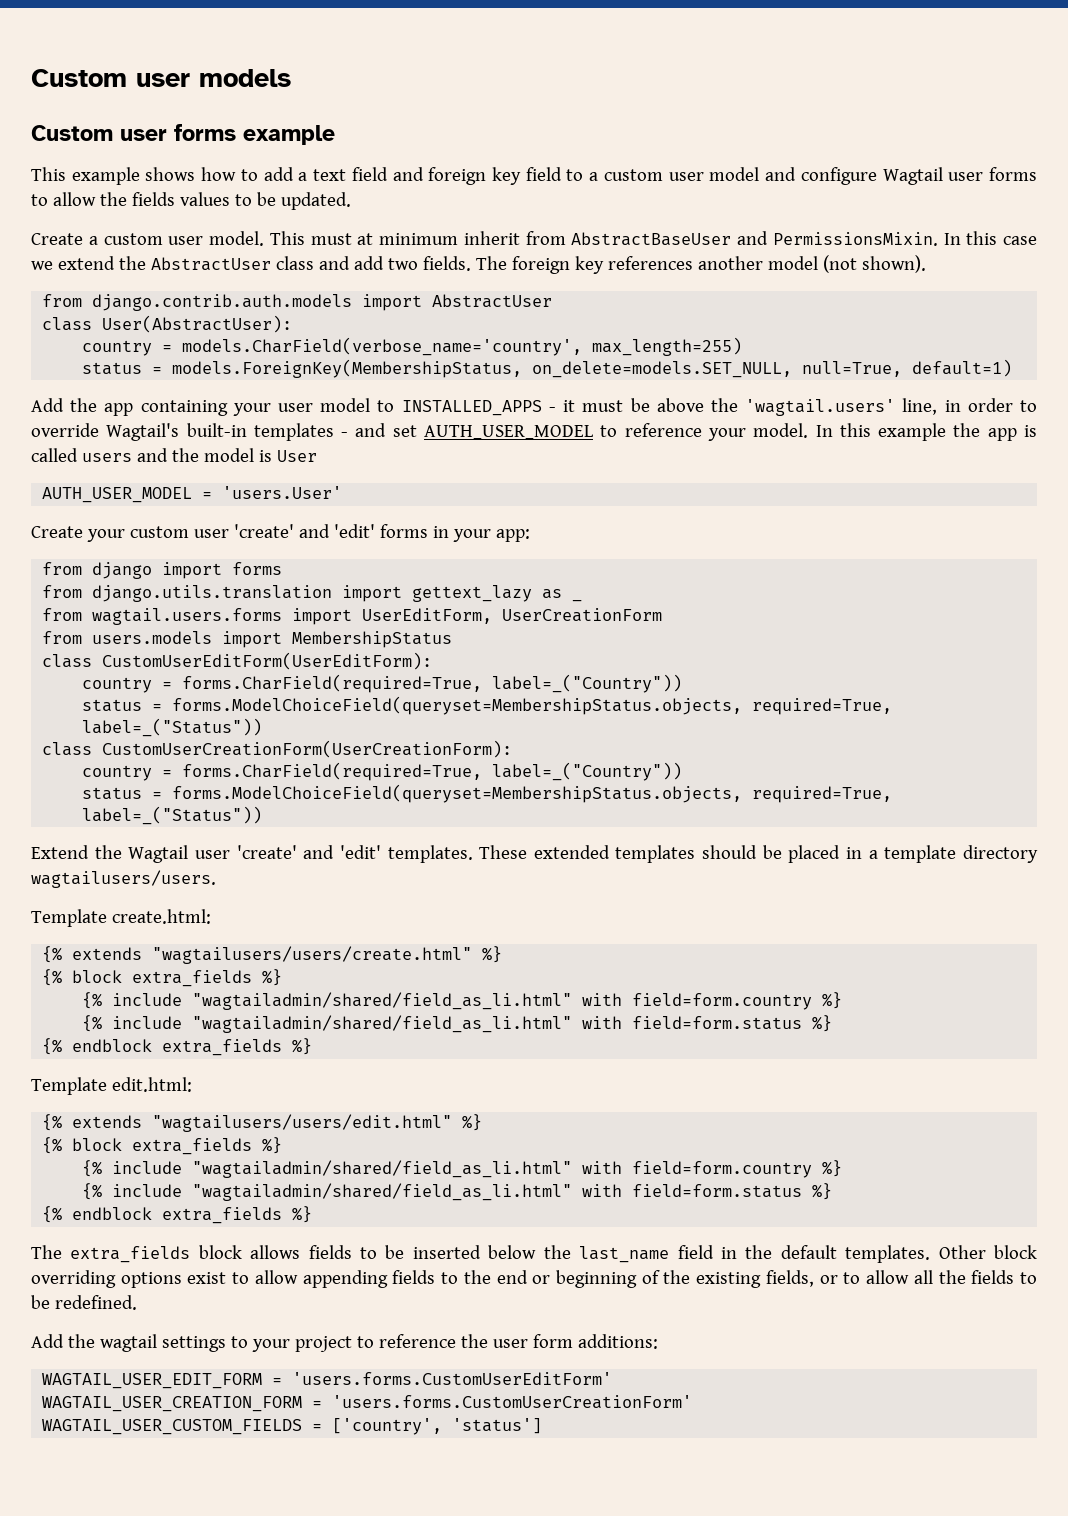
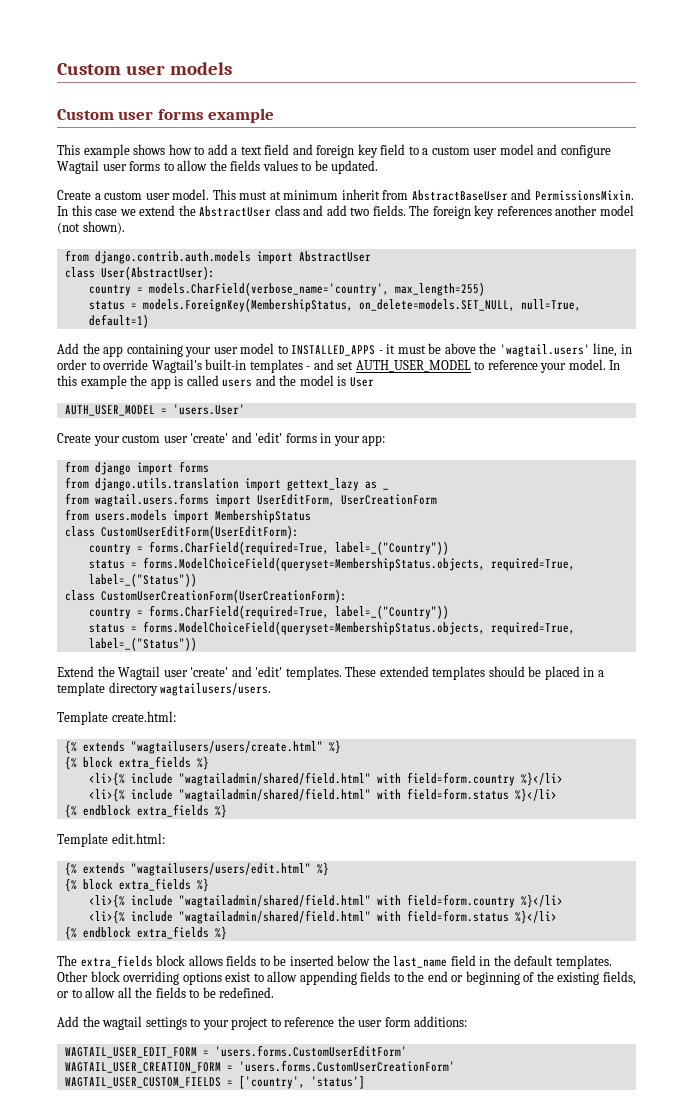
[82,992,843,1010] [82,1015,833,1033] {% include "wagtailadmin/shared/field_as_li.html" with field=form.country %} // {% include "wagtailadmin/shared/field_as_li.html" with field=form.status %} -> [88,772,563,786] [88,788,557,802] <li>{% include "wagtailadmin/shared/field.html" with field=form.country %}</li> // <li>{% include "wagtailadmin/shared/field.html" with field=form.status %}</li>
[82,1160,843,1178] [82,1183,833,1201] {% include "wagtailadmin/shared/field_as_li.html" with field=form.country %} // {% include "wagtailadmin/shared/field_as_li.html" with field=form.status %} -> [88,894,563,908] [88,910,557,924] <li>{% include "wagtailadmin/shared/field.html" with field=form.country %}</li> // <li>{% include "wagtailadmin/shared/field.html" with field=form.status %}</li>

